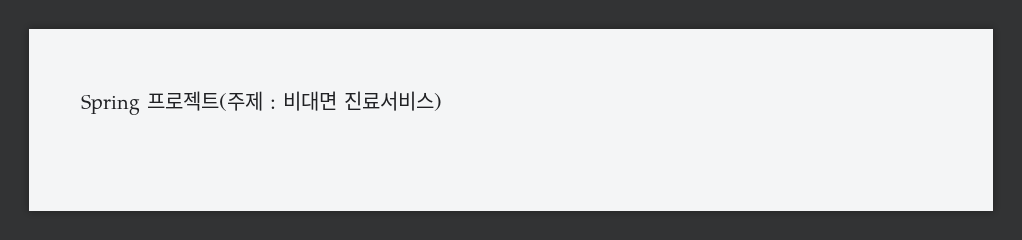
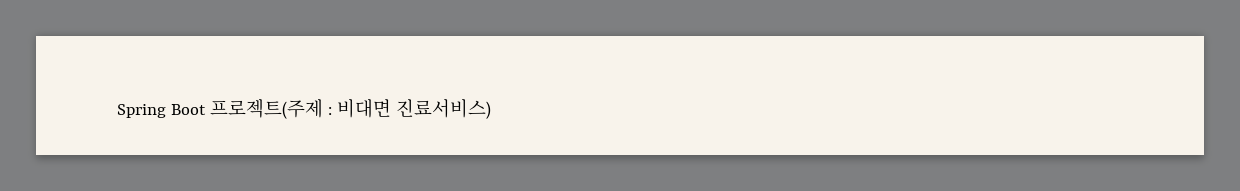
(140, 104) none -> [170,104,206,115] Boot

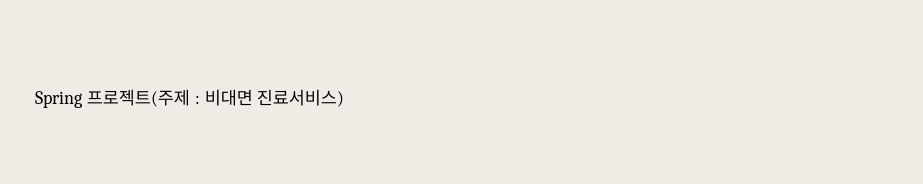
[170,104,206,115] Boot -> (83, 99) none

